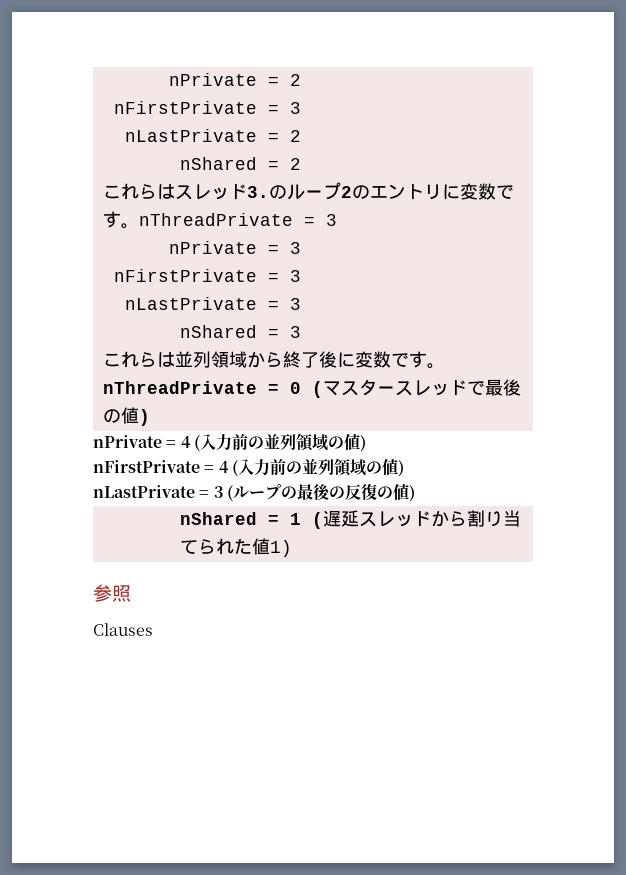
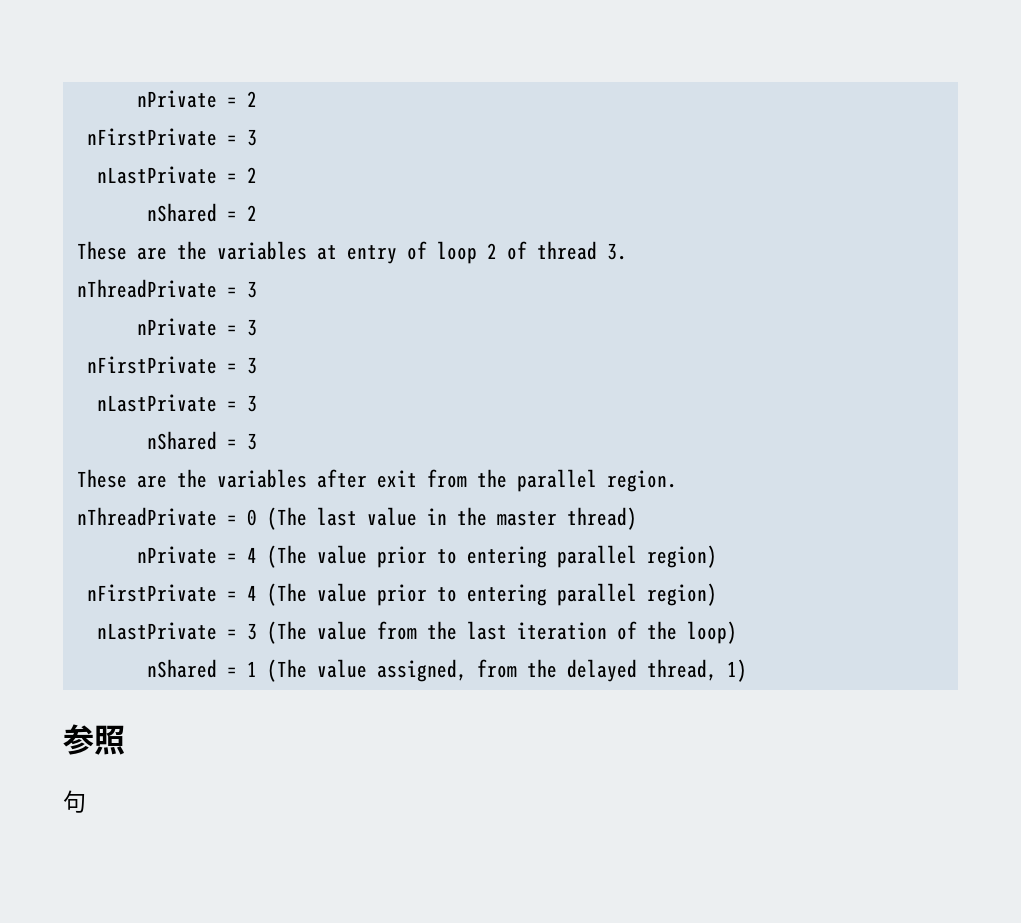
[102,182,514,200] [102,211,139,229] これらはスレッド3.のループ2のエントリに変数です。 -> [76,241,627,264] These are the variables at entry of loop 2 of thread 3. //
[102,351,445,369] [102,379,521,398] [102,407,150,426] [93,433,366,452] [93,458,404,477] [93,483,415,502] [179,510,521,529] [179,538,270,555] これらは並列領域から終了後に変数です。nThreadPrivate = 0 (マスタースレッドで最後の値) // nPrivate = 4 (入力前の並列領域の値) // nFirstPrivate = 4 (入力前の並列領域の値) // nLastPrivate = 3 (ループの最後の反復の値) // nShared = 1 (遅延スレッドから割り当てられた値 -> [76,469,677,492] [76,507,637,530] [136,545,717,568] [86,583,717,606] [96,621,737,644] [146,659,717,682] These are the variables after exit from the parallel region. // nThreadPrivate = 0 (The last value in the master thread) // nPrivate = 4 (The value prior to entering parallel region) // nFirstPrivate = 4 (The value prior to entering parallel region) // nLastPrivate = 3 (The value from the last iteration of the loop) // nShared = 1 (The value assigned, from the delayed thread,
[93,623,153,636] Clauses -> [63,790,86,813] 句

